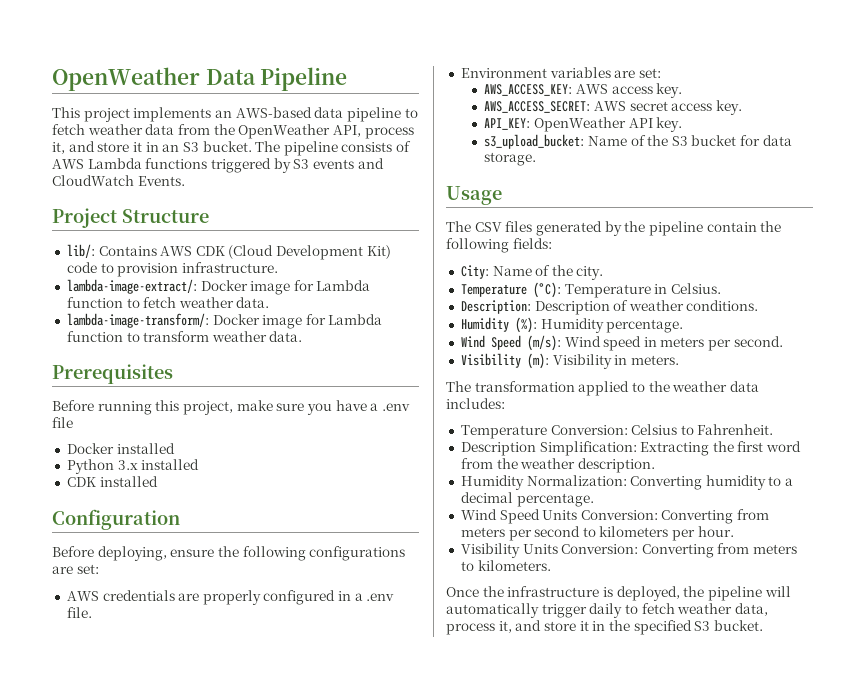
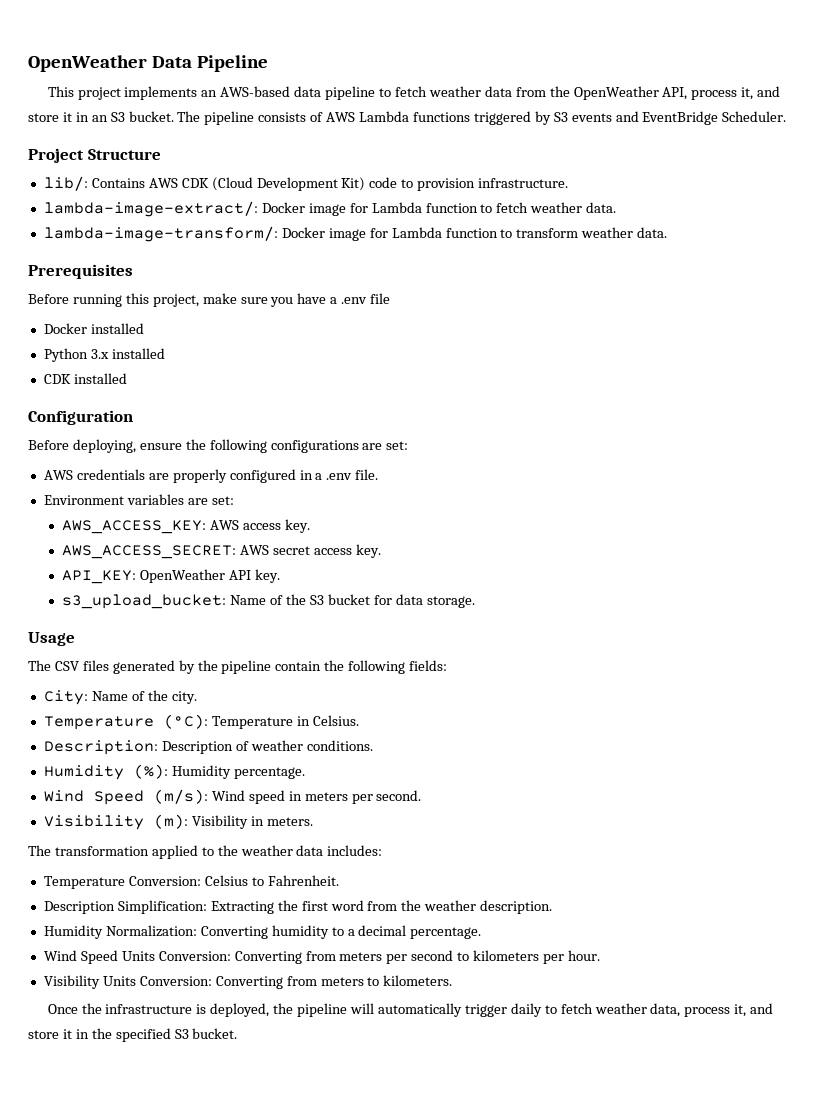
[52,175,185,186] CloudWatch Events. -> [642,111,787,125] EventBridge Scheduler.

